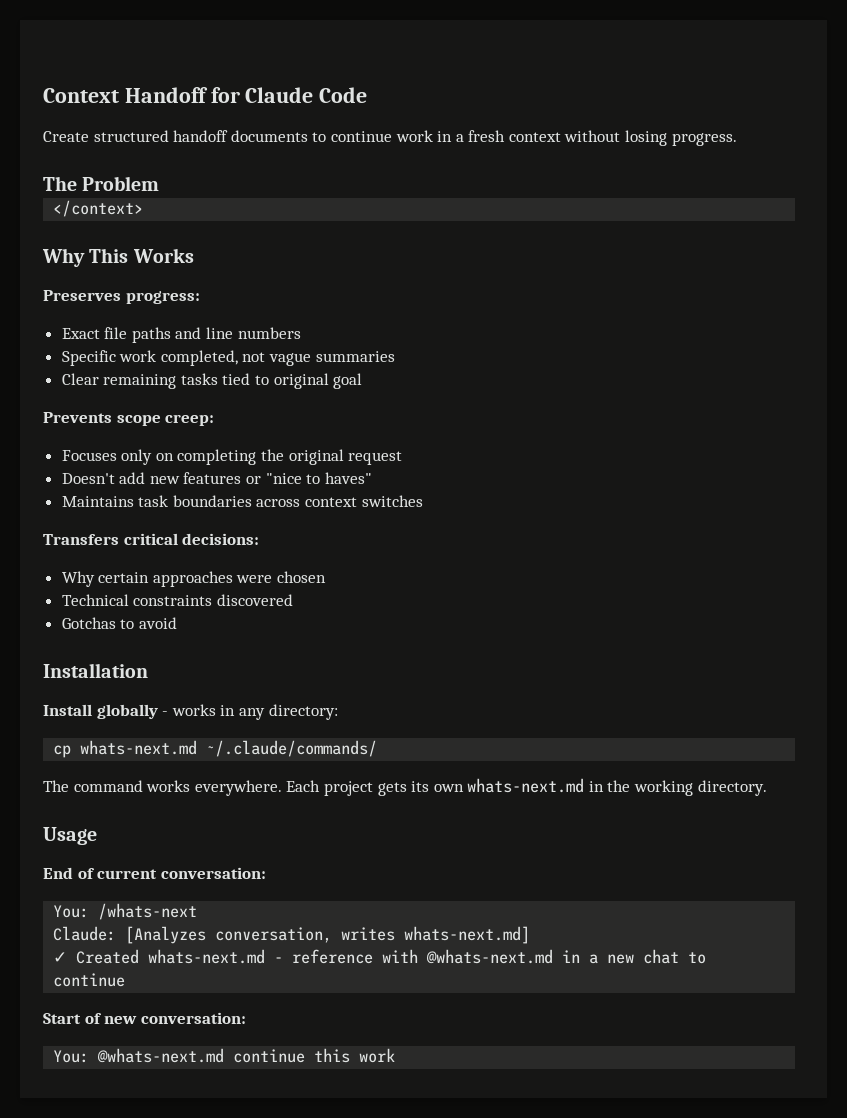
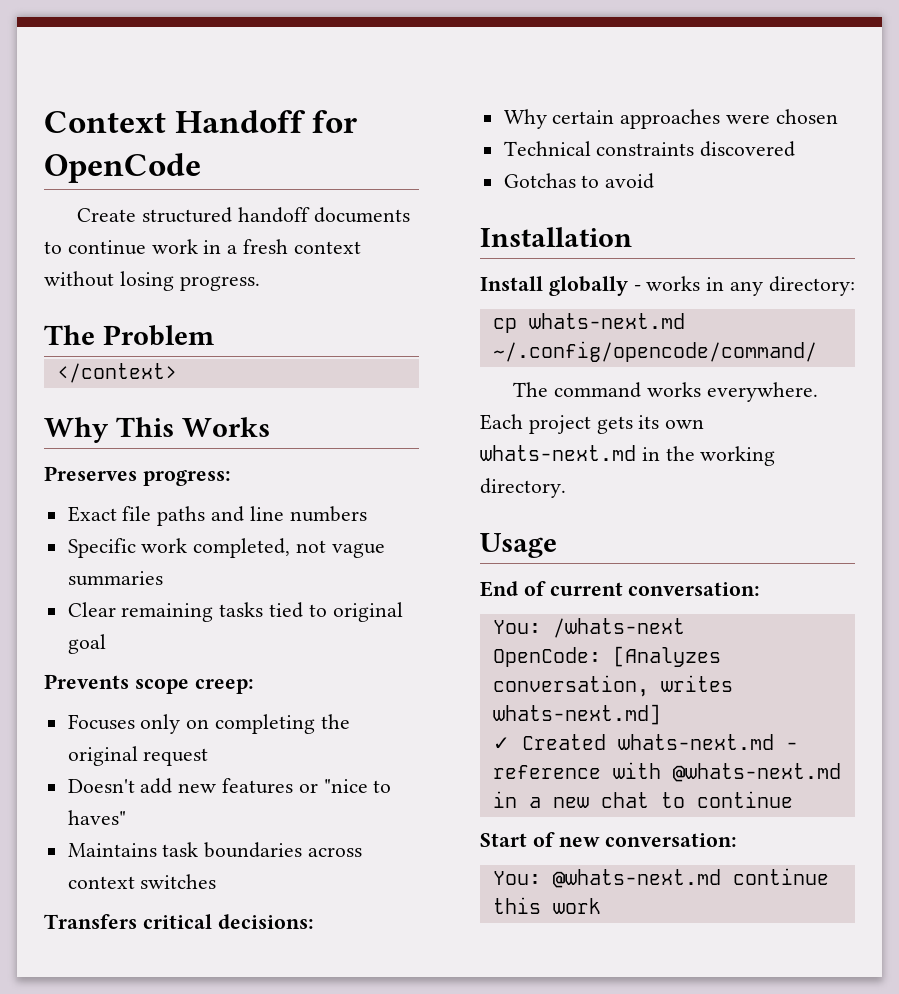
[245,87,368,103] Claude Code -> [44,153,201,183] OpenCode
[206,740,378,757] ~/.claude/commands/ -> [492,341,817,362] ~/.config/opencode/command/
[53,926,117,941] Claude: -> [492,647,601,667] OpenCode:

